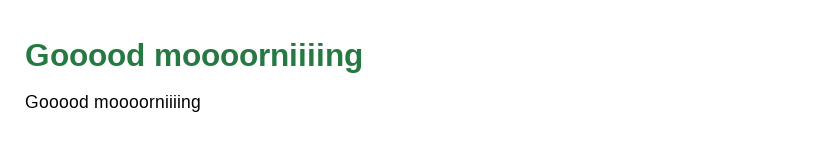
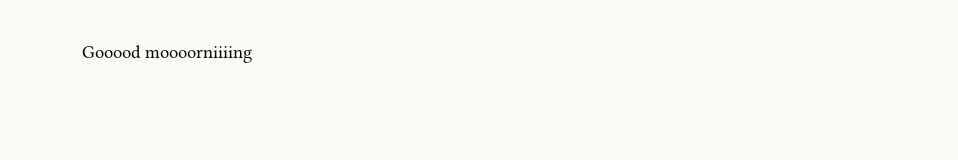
[25,43,363,73] [25,95,201,112] Gooood moooorniiiing // Gooood moooorniiiing -> [82,45,252,63] Gooood moooorniiiing

